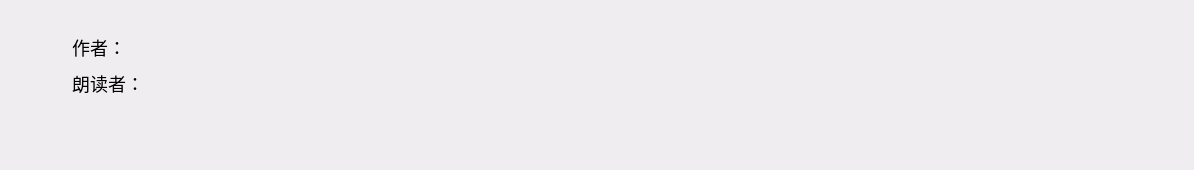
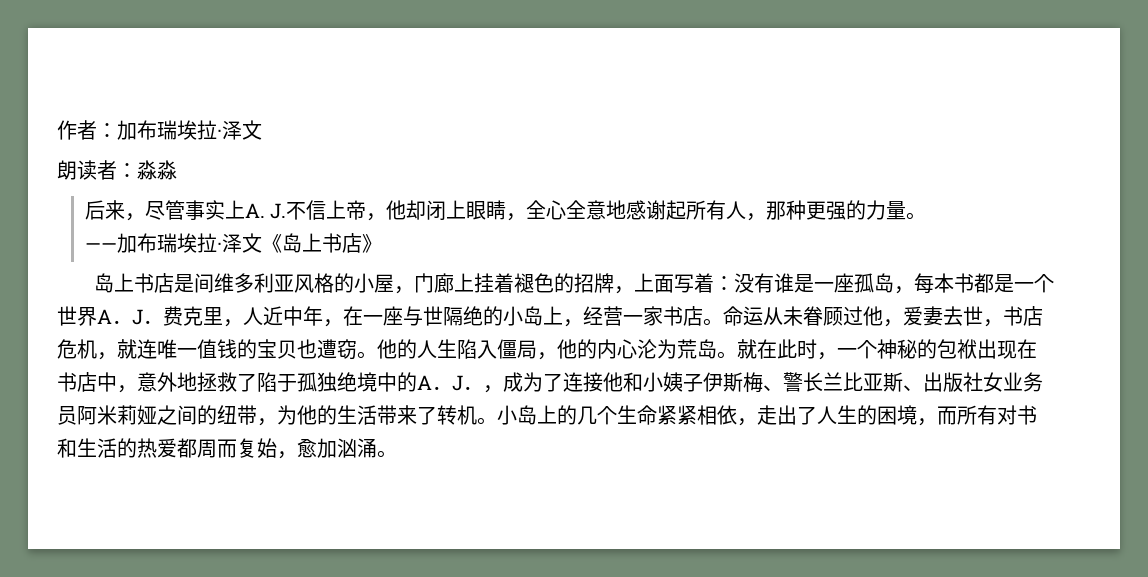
[72,75,144,94] // 朗读者： -> [117,120,262,140] [57,160,177,180] [84,200,926,221] [84,233,382,253] [94,273,1055,294] [57,306,1043,327] [57,339,1037,360] [57,372,1043,393] [57,405,1037,426] [57,438,397,459] 加布瑞埃拉·泽文 // 朗读者：淼淼 // 后来，尽管事实上A. J.不信上帝，他却闭上眼睛，全心全意地感谢起所有人，那种更强的力量。 // ——加布瑞埃拉·泽文《岛上书店》 // 岛上书店是间维多利亚风格的小屋，门廊上挂着褪色的招牌，上面写着：没有谁是一座孤岛，每本书都是一个世界A．J．费克里，人近中年，在一座与世隔绝的小岛上，经营一家书店。命运从未眷顾过他，爱妻去世，书店危机，就连唯一值钱的宝贝也遭窃。他的人生陷入僵局，他的内心沦为荒岛。就在此时，一个神秘的包袱出现在书店中，意外地拯救了陷于孤独绝境中的A．J．，成为了连接他和小姨子伊斯梅、警长兰比亚斯、出版社女业务员阿米莉娅之间的纽带，为他的生活带来了转机。小岛上的几个生命紧紧相依，走出了人生的困境，而所有对书和生活的热爱都周而复始，愈加汹涌。

